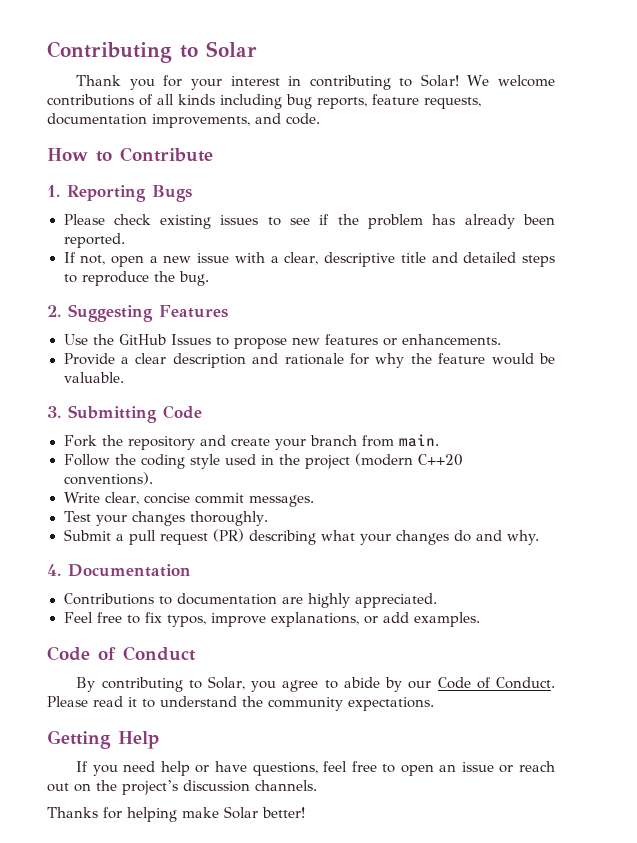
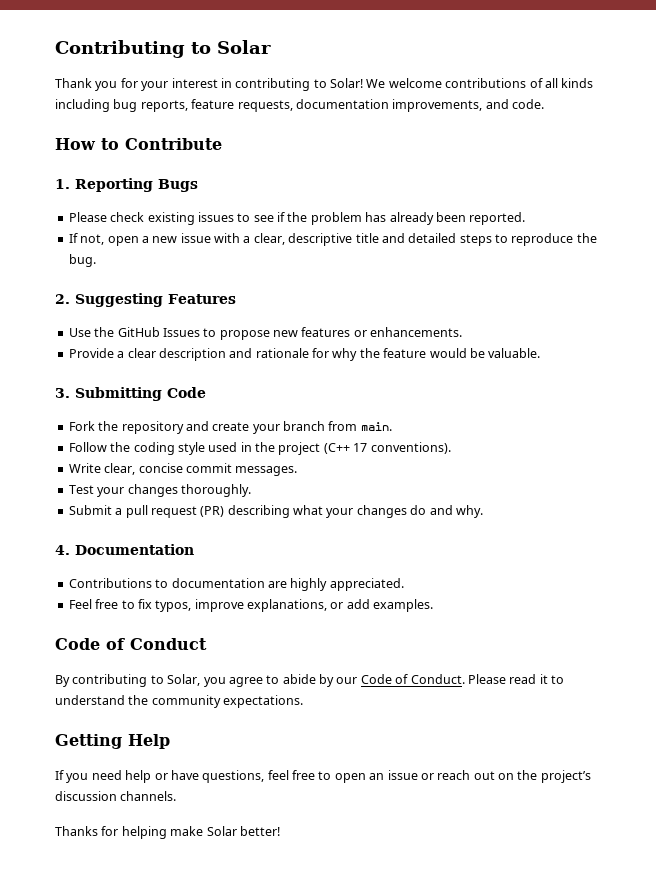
[354,453,463,466] (modern C++20 -> [323,443,368,454] (C++ 17

